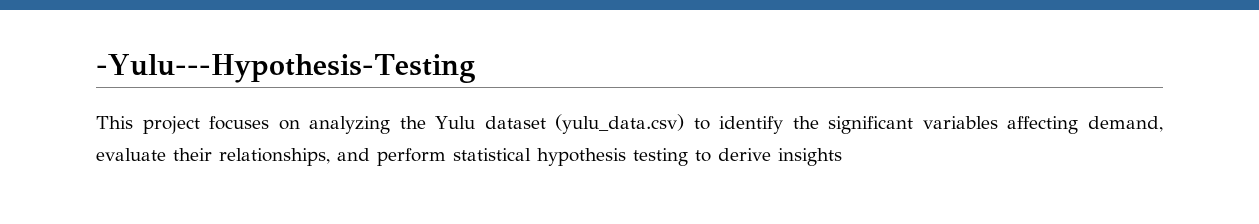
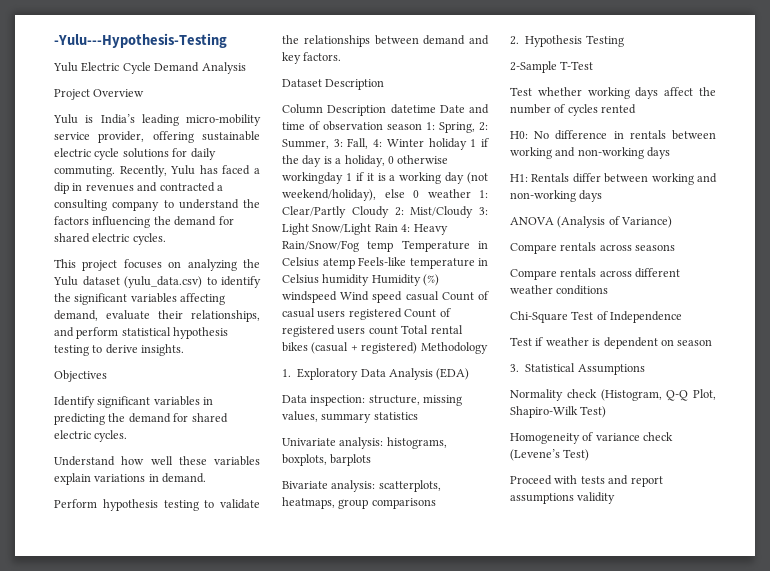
(475, 68) none -> [53,62,246,74] [54,89,145,100] [53,114,261,126] [54,131,260,143] [54,148,216,160] [54,165,260,177] [54,182,223,194] [54,199,260,211] [54,216,234,228] [54,233,166,245] // Yulu Electric Cycle Demand Analysis // Project Overview // Yulu is India’s leading micro-mobility service provider, offering sustainable electric cycle solutions for daily commuting. Recently, Yulu has faced a dip in revenues and contracted a consulting company to understand the factors influencing the demand for shared electric cycles.
[778,148,842,166] insights -> [141,344,185,356] [54,370,107,382] [54,396,214,408] [54,413,228,425] [54,430,128,442] [54,456,260,466] [54,473,207,485] [54,499,260,511] [282,35,489,47] [282,52,342,64] [282,79,385,90] [282,104,489,116] [282,121,488,133] [282,138,489,150] [282,155,449,167] [282,172,488,184] [282,189,488,201] [282,206,488,218] [282,223,448,235] [282,240,488,252] [282,257,488,269] [282,274,440,286] [282,291,489,303] [282,308,451,320] [282,325,463,337] [282,342,488,354] [282,368,470,380] [282,395,463,406] [282,411,418,423] [282,437,447,449] [282,454,372,466] [282,480,441,492] [282,497,436,509] [510,35,624,47] [510,61,594,73] [510,87,716,99] [510,104,637,116] [510,130,716,140] [510,147,671,159] [510,173,717,185] [510,190,603,202] [510,216,673,228] [510,242,676,254] [510,268,681,280] [510,285,609,295] [510,311,683,323] [510,337,713,349] [510,363,645,375] [510,389,716,401] [510,406,607,418] [510,432,674,444] [510,449,590,461] [510,475,663,487] [510,492,616,504] insights. // Objectives // Identify significant variables in predicting the demand for shared electric cycles. // Understand how well these variables explain variations in demand. // Perform hypothesis testing to validate the relationships between demand and key factors. // Dataset Description // Column Description datetime Date and time of observation season 1: Spring, 2: Summer, 3: Fall, 4: Winter holiday 1 if the day is a holiday, 0 otherwise workingday 1 if it is a working day (not weekend/holiday), else 0 weather 1: Clear/Partly Cloudy 2: Mist/Cloudy 3: Light Snow/Light Rain 4: Heavy Rain/Snow/Fog temp Temperature in Celsius atemp Feels-like temperature in Celsius humidity Humidity (%) windspeed Wind speed casual Count of casual users registered Count of registered users count Total rental bikes (casual + registered) Methodology // 1. Exploratory Data Analysis (EDA) // Data inspection: structure, missing values, summary statistics // Univariate analysis: histograms, boxplots, barplots // Bivariate analysis: scatterplots, heatmaps, group comparisons // 2. Hypothesis Testing // 2-Sample T-Test // Test whether working days affect the number of cycles rented // H0: No difference in rentals between working and non-working days // H1: Rentals differ between working and non-working days // ANOVA (Analysis of Variance) // Compare rentals across seasons // Compare rentals across different weather conditions // Chi-Square Test of Independence // Test if weather is dependent on season // 3. Statistical Assumptions // Normality check (Histogram, Q-Q Plot, Shapiro-Wilk Test) // Homogeneity of variance check (Levene’s Test) // Proceed with tests and report assumptions validity

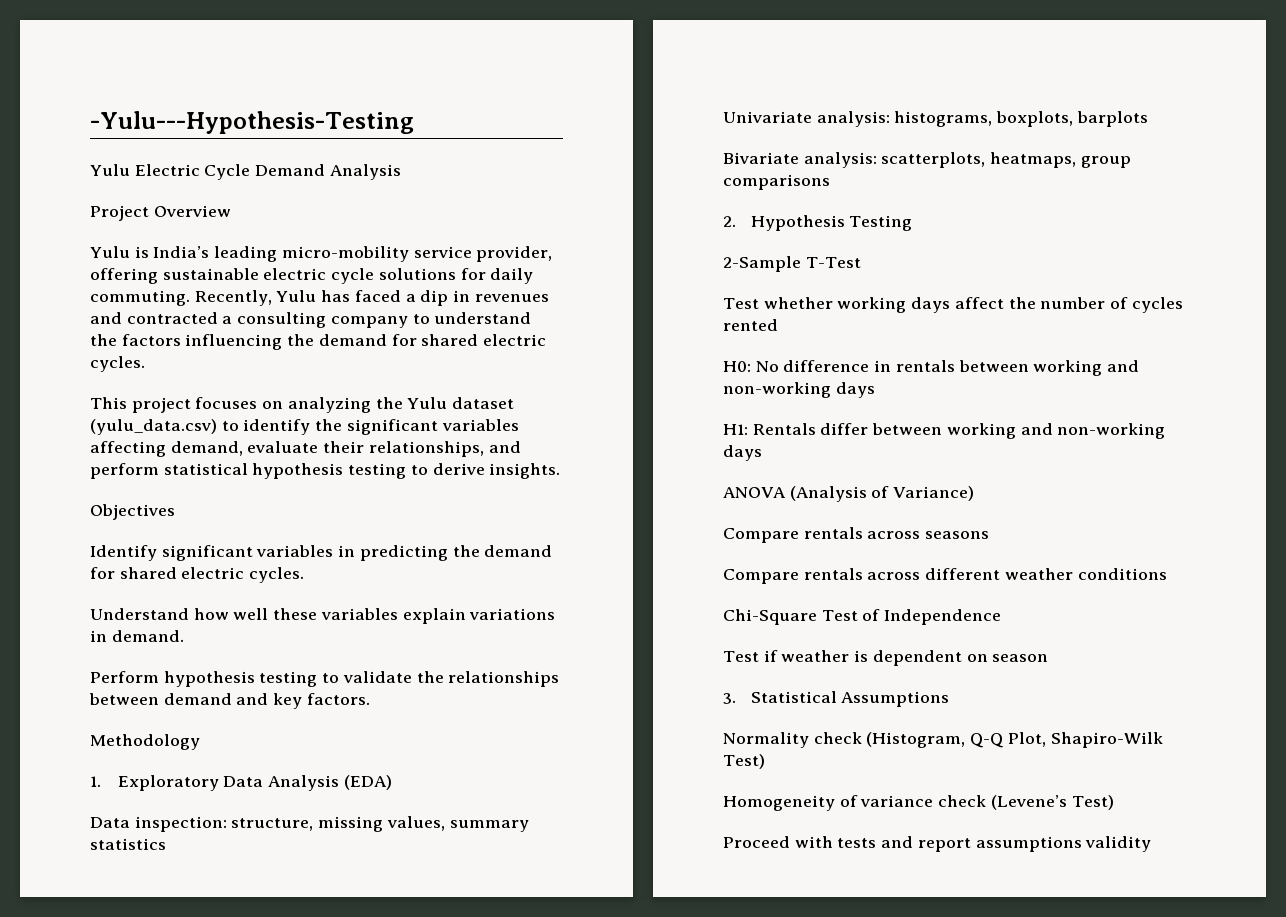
[282,79,385,90] [282,104,489,116] [282,121,488,133] [282,138,489,150] [282,155,449,167] [282,172,488,184] [282,189,488,201] [282,206,488,218] [282,223,448,235] [282,240,488,252] [282,257,488,269] [282,274,440,286] [282,291,489,303] [282,308,451,320] [282,325,463,337] [282,342,418,354] Dataset Description // Column Description datetime Date and time of observation season 1: Spring, 2: Summer, 3: Fall, 4: Winter holiday 1 if the day is a holiday, 0 otherwise workingday 1 if it is a working day (not weekend/holiday), else 0 weather 1: Clear/Partly Cloudy 2: Mist/Cloudy 3: Light Snow/Light Rain 4: Heavy Rain/Snow/Fog temp Temperature in Celsius atemp Feels-like temperature in Celsius humidity Humidity (%) windspeed Wind speed casual Count of casual users registered Count of registered users count Total rental bikes (casual + registered) -> (370, 699) none

